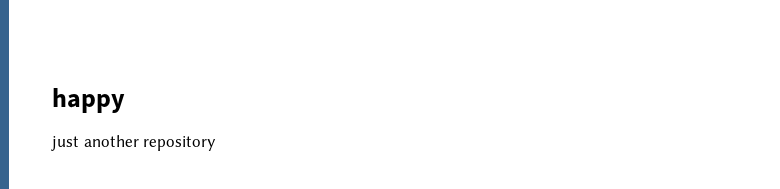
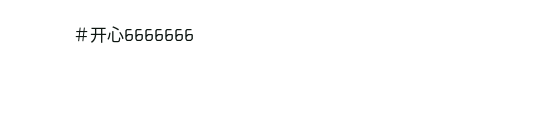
[52,88,125,113] [51,135,217,151] happy // just another repository -> [73,26,194,43] ＃开心6666666

